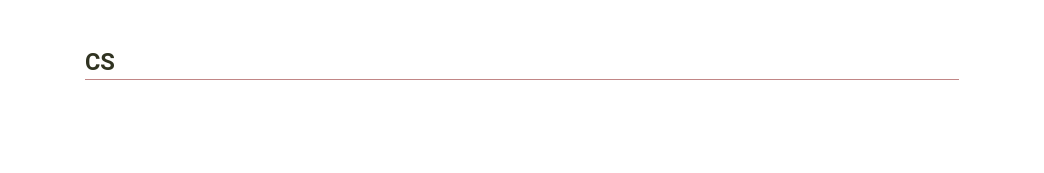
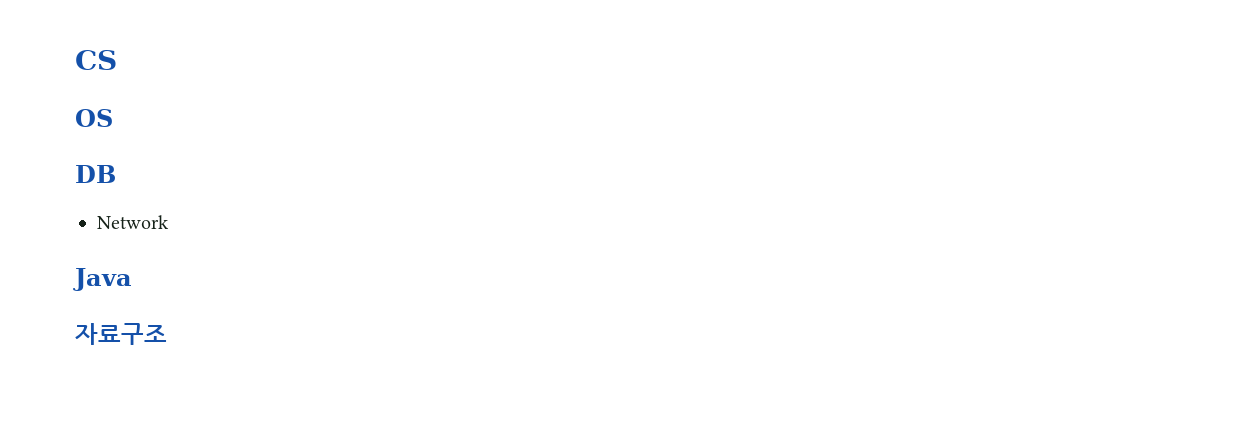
(115, 61) none -> [75,109,113,127] [75,165,116,183] [97,215,169,229] [73,268,132,291] [75,323,167,345] // OS // DB // Network // Java // 자료구조

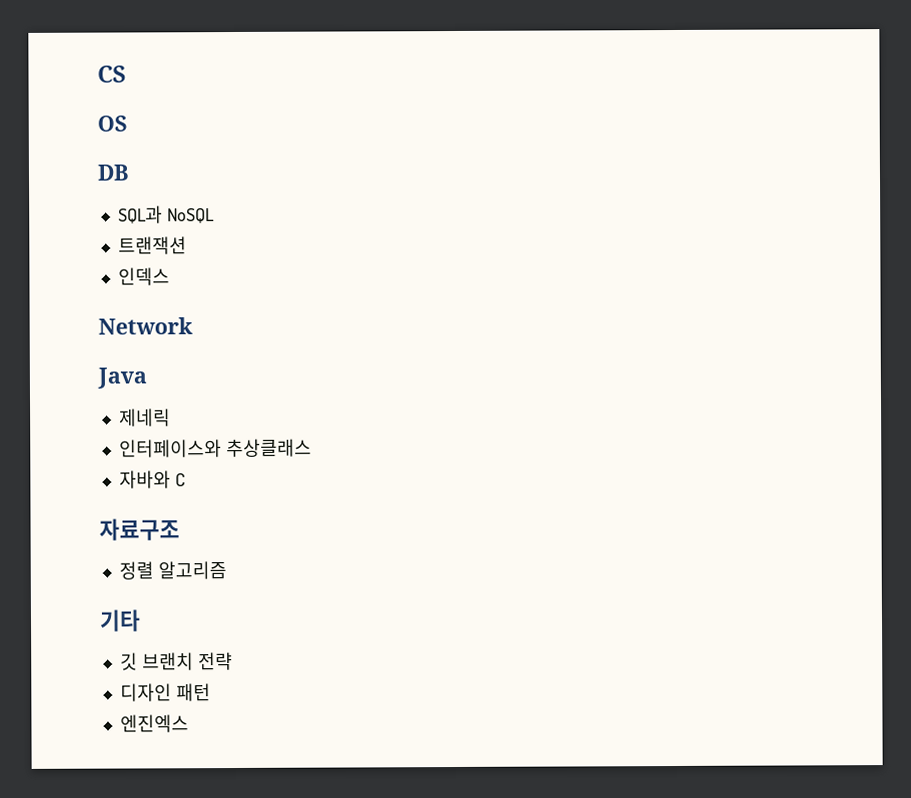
[97,215,169,229] [73,268,132,291] [75,323,167,345] Network // Java // 자료구조 -> [117,205,215,224] [117,236,187,255] [117,267,170,286] [98,317,193,335] [97,367,147,389] [118,408,171,427] [118,438,312,458] [118,470,186,489] [99,518,180,541] [118,561,227,580] [99,609,141,632] [119,652,233,671] [119,683,211,702] [119,714,189,733] SQL과 NoSQL // 트랜잭션 // 인덱스 // Network // Java // 제네릭 // 인터페이스와 추상클래스 // 자바와 C // 자료구조 // 정렬 알고리즘 // 기타 // 깃 브랜치 전략 // 디자인 패턴 // 엔진엑스

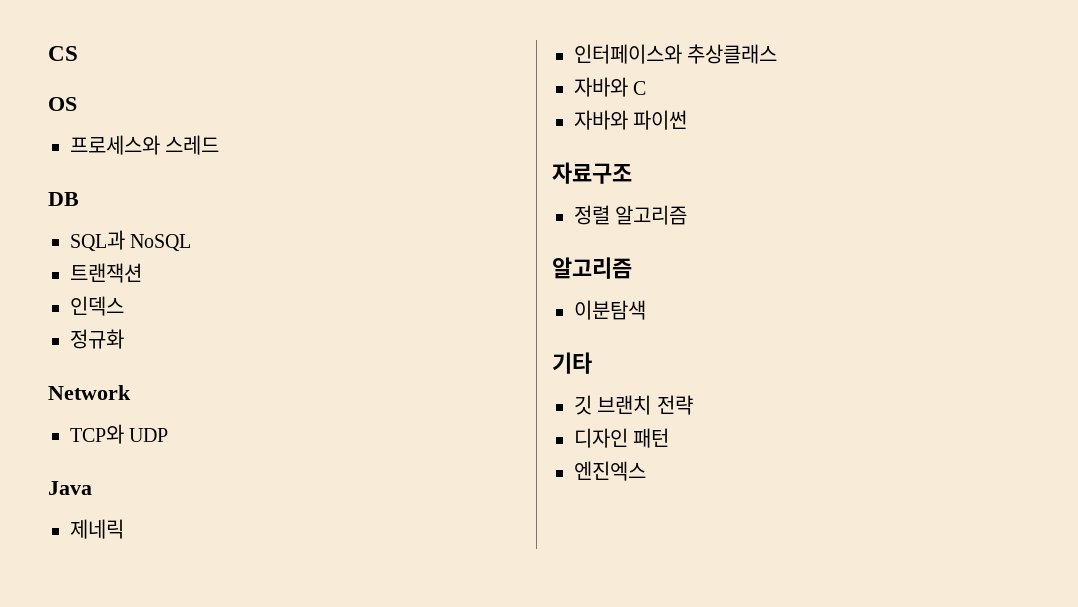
(128, 123) none -> [70,135,220,155] // 프로세스와 스레드
(170, 276) none -> [70,329,124,349] // 정규화
(193, 326) none -> [70,424,169,444] // TCP와 UDP
(186, 480) none -> [574,110,688,130] // 자바와 파이썬
(227, 570) none -> [552,257,632,279] [574,300,646,320] // 알고리즘 // 이분탐색

